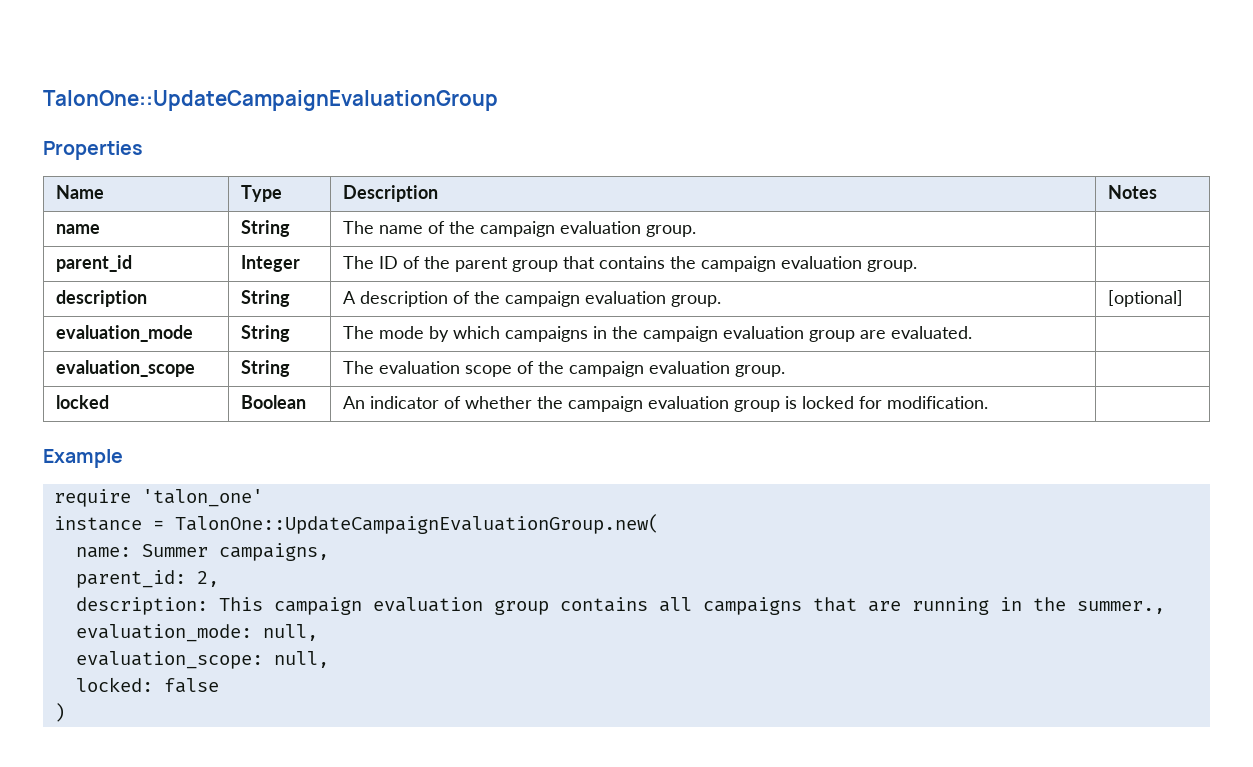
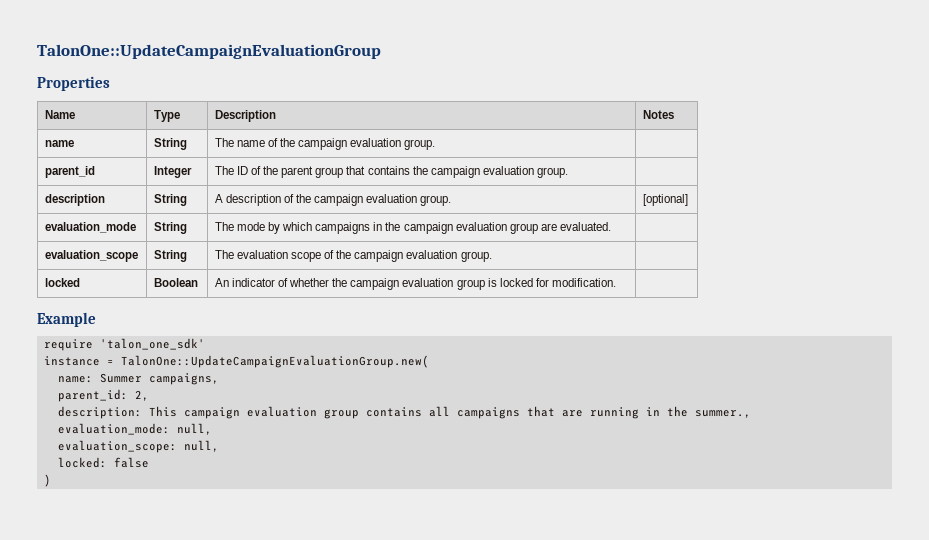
[141,489,263,507] 'talon_one' -> [99,338,205,350] 'talon_one_sdk'

